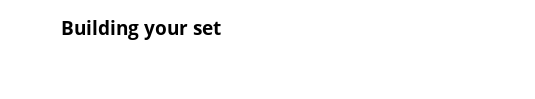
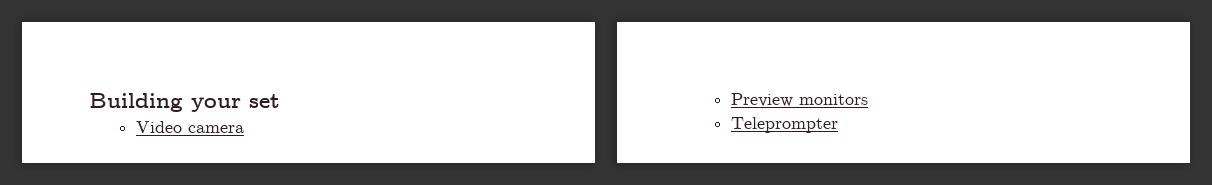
(222, 28) none -> [135,121,244,133] [730,93,868,107] [730,117,838,133] // Video camera // Preview monitors // Teleprompter

